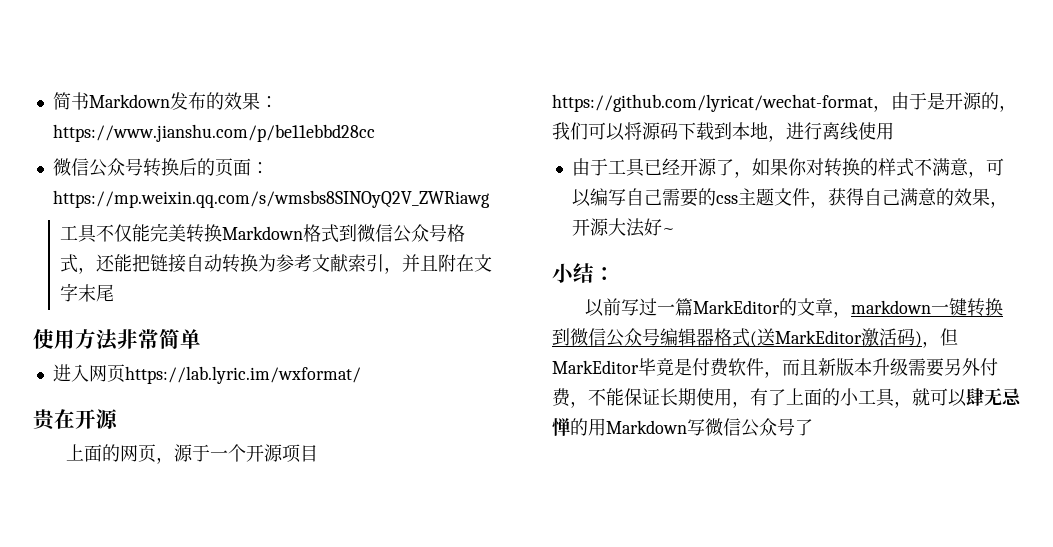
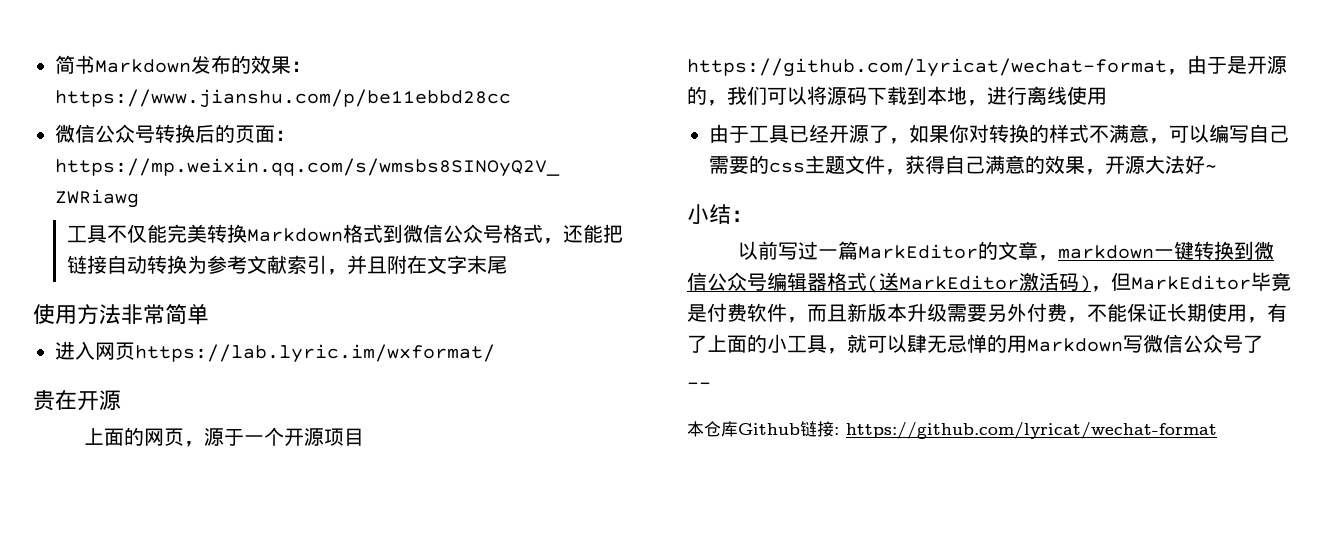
(813, 427) none -> [687,382,711,389] [687,421,1217,439] // -- // 本仓库Github链接: https://github.com/lyricat/wechat-format

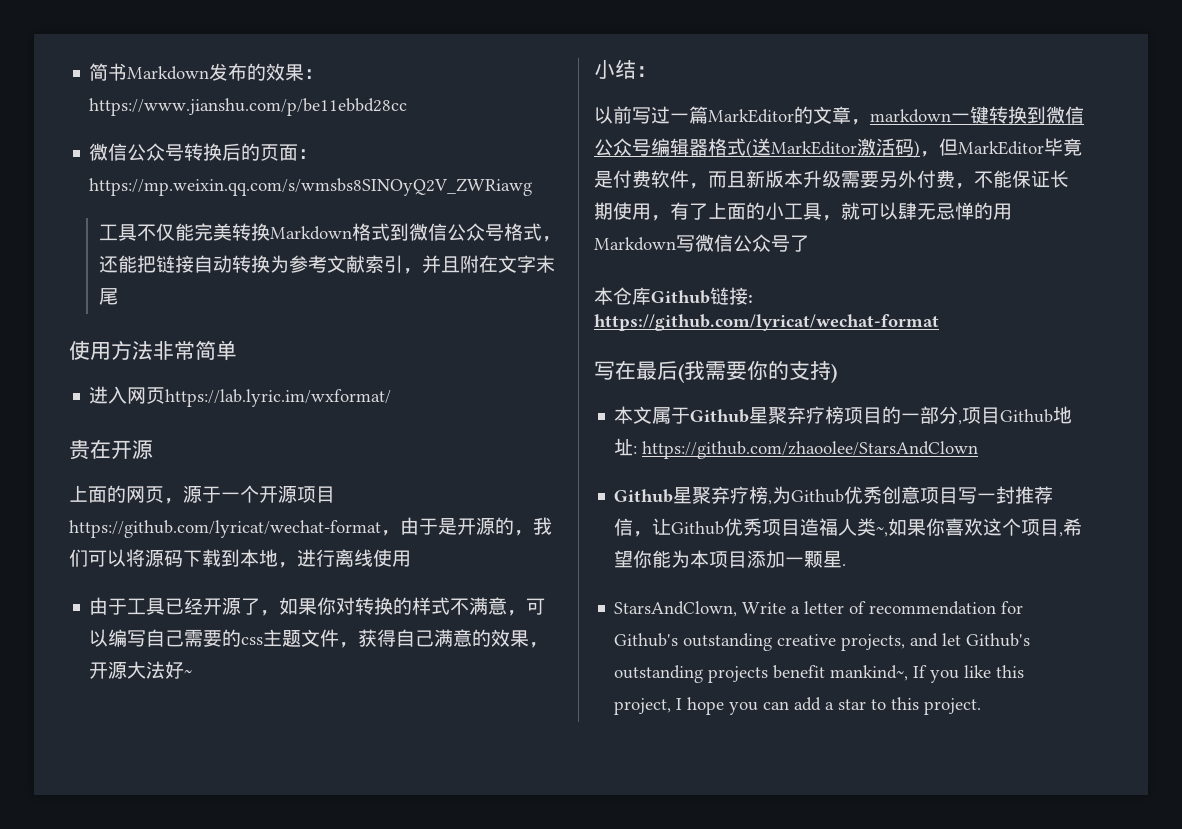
[687,382,711,389] // -- -> (809, 243) none
(1217, 430) none -> [594,360,837,383] [614,406,1073,425] [614,438,979,459] [614,486,1054,505] [614,518,1083,537] [614,550,847,568] [614,601,1024,617] [614,633,1031,651] [614,665,1025,683] [614,697,982,715] // 写在最后(我需要你的支持) // 本文属于Github星聚弃疗榜项目的一部分,项目Github地址: https://github.com/zhaoolee/StarsAndClown // Github星聚弃疗榜,为Github优秀创意项目写一封推荐信，让Github优秀项目造福人类~,如果你喜欢这个项目,希望你能为本项目添加一颗星. // StarsAndClown, Write a letter of recommendation for Github's outstanding creative projects, and let Github's outstanding projects benefit mankind~, If you like this project, I hope you can add a star to this project.

